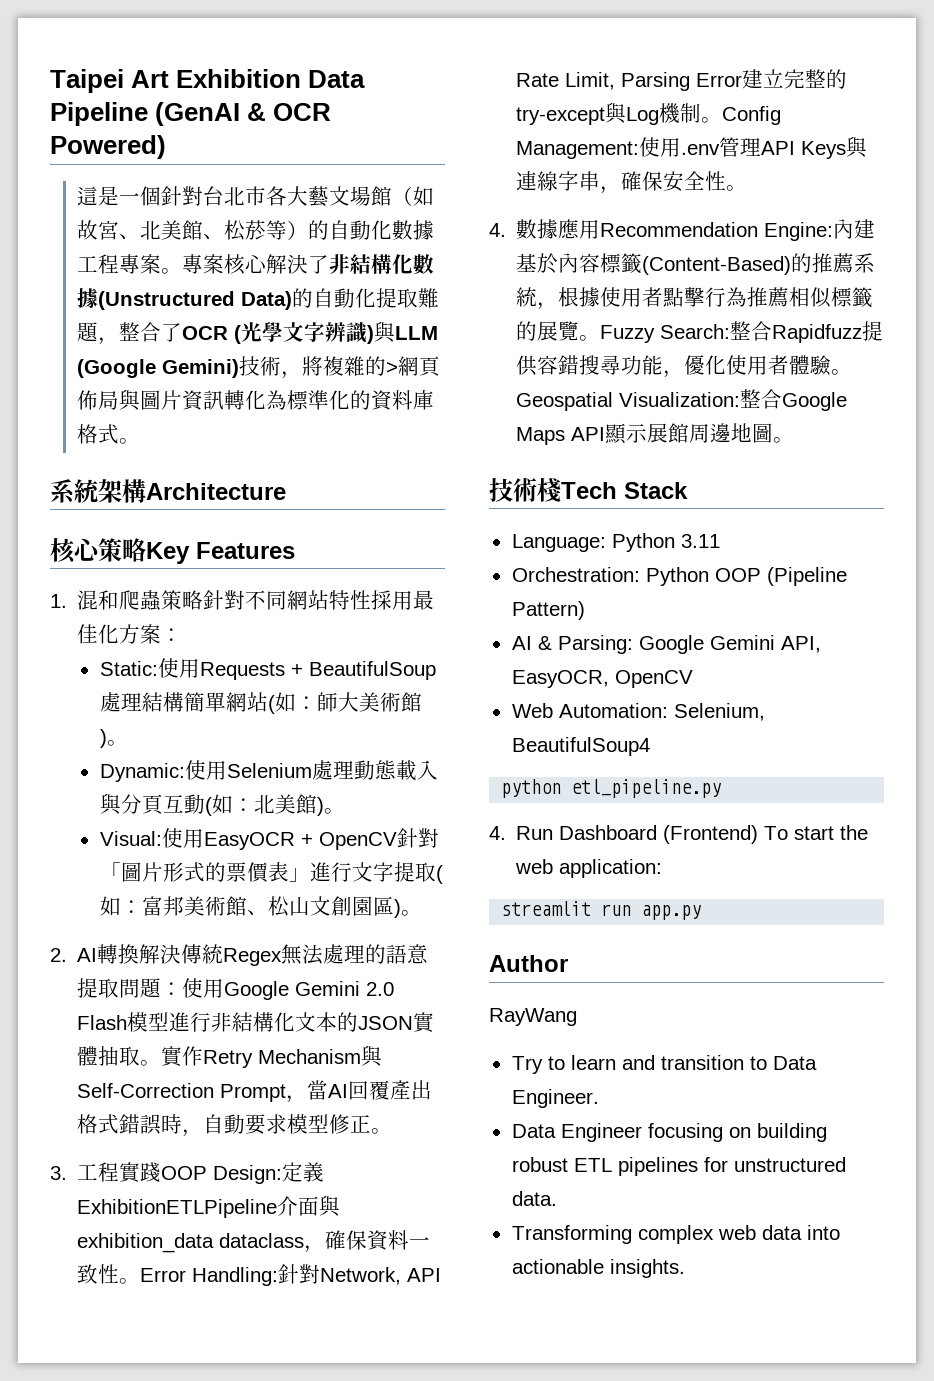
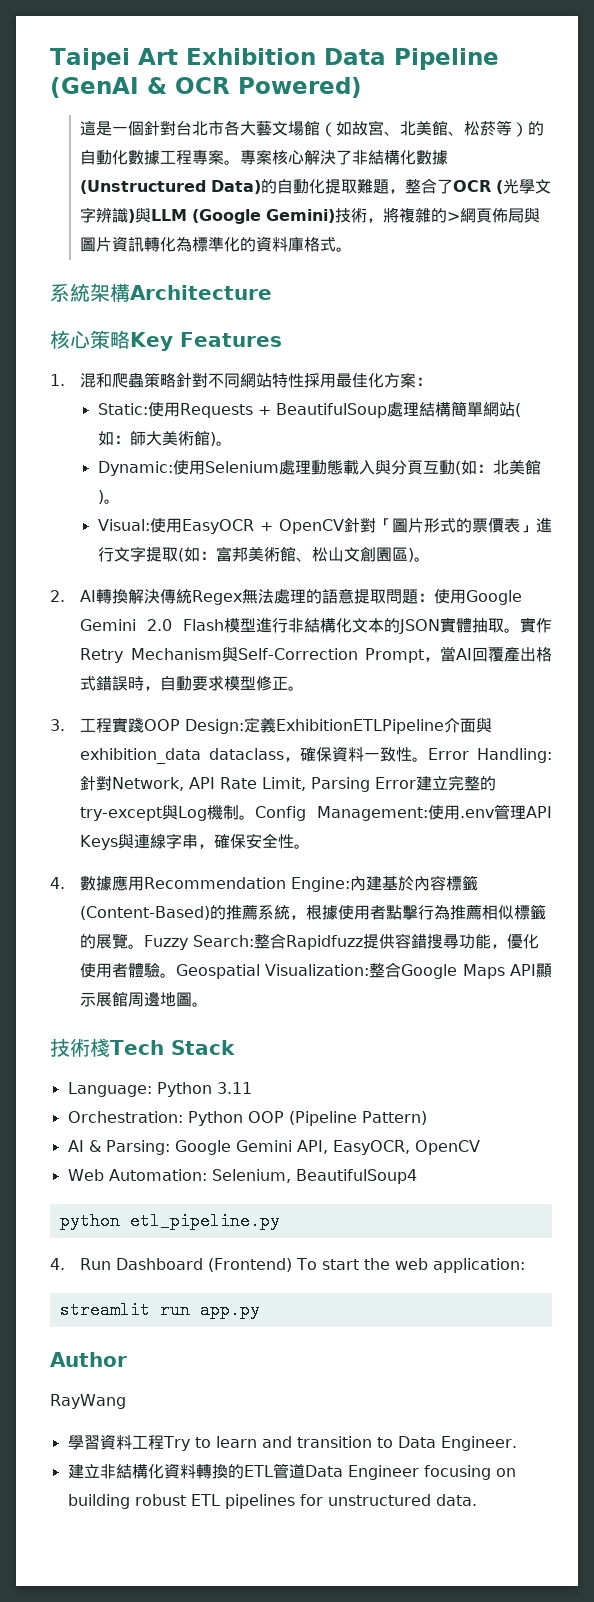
(577, 1017) none -> [67,1434,164,1450] 學習資料工程
(599, 1098) none -> [67,1463,305,1479] 建立非結構化資料轉換的ETL管道
[511,1225,840,1244] [511,1259,685,1278] // Transforming complex web data into actionable insights. -> (477, 1500) none

